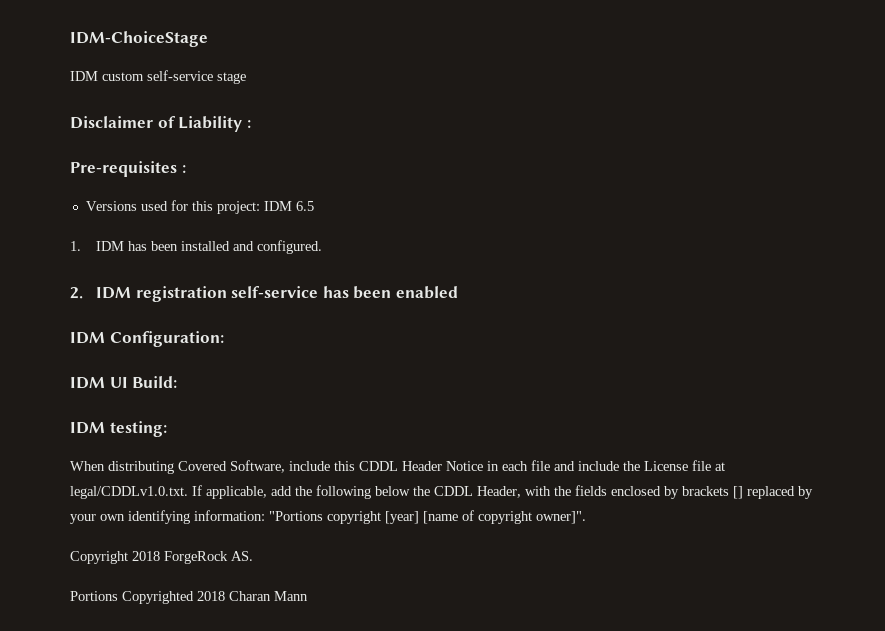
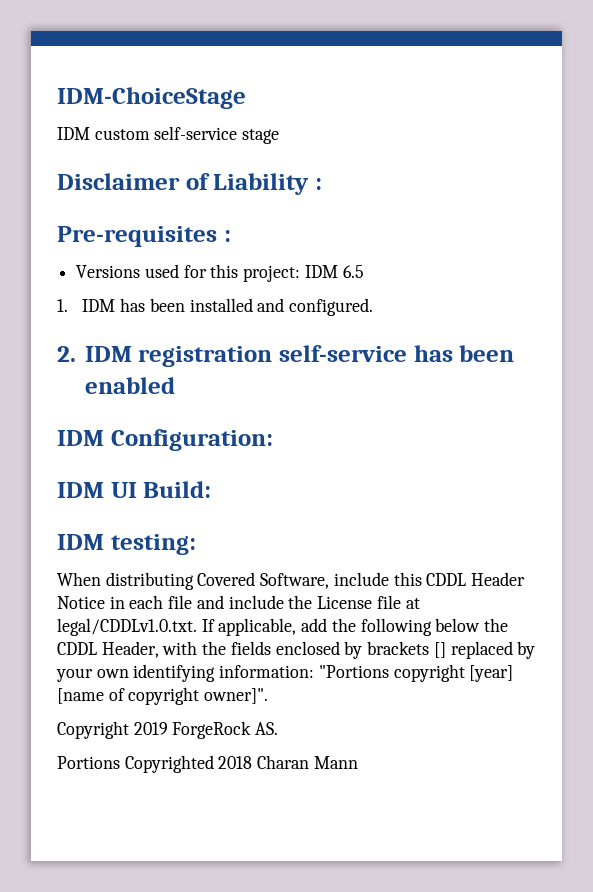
[132,551,160,561] 2018 -> [133,722,168,735] 2019

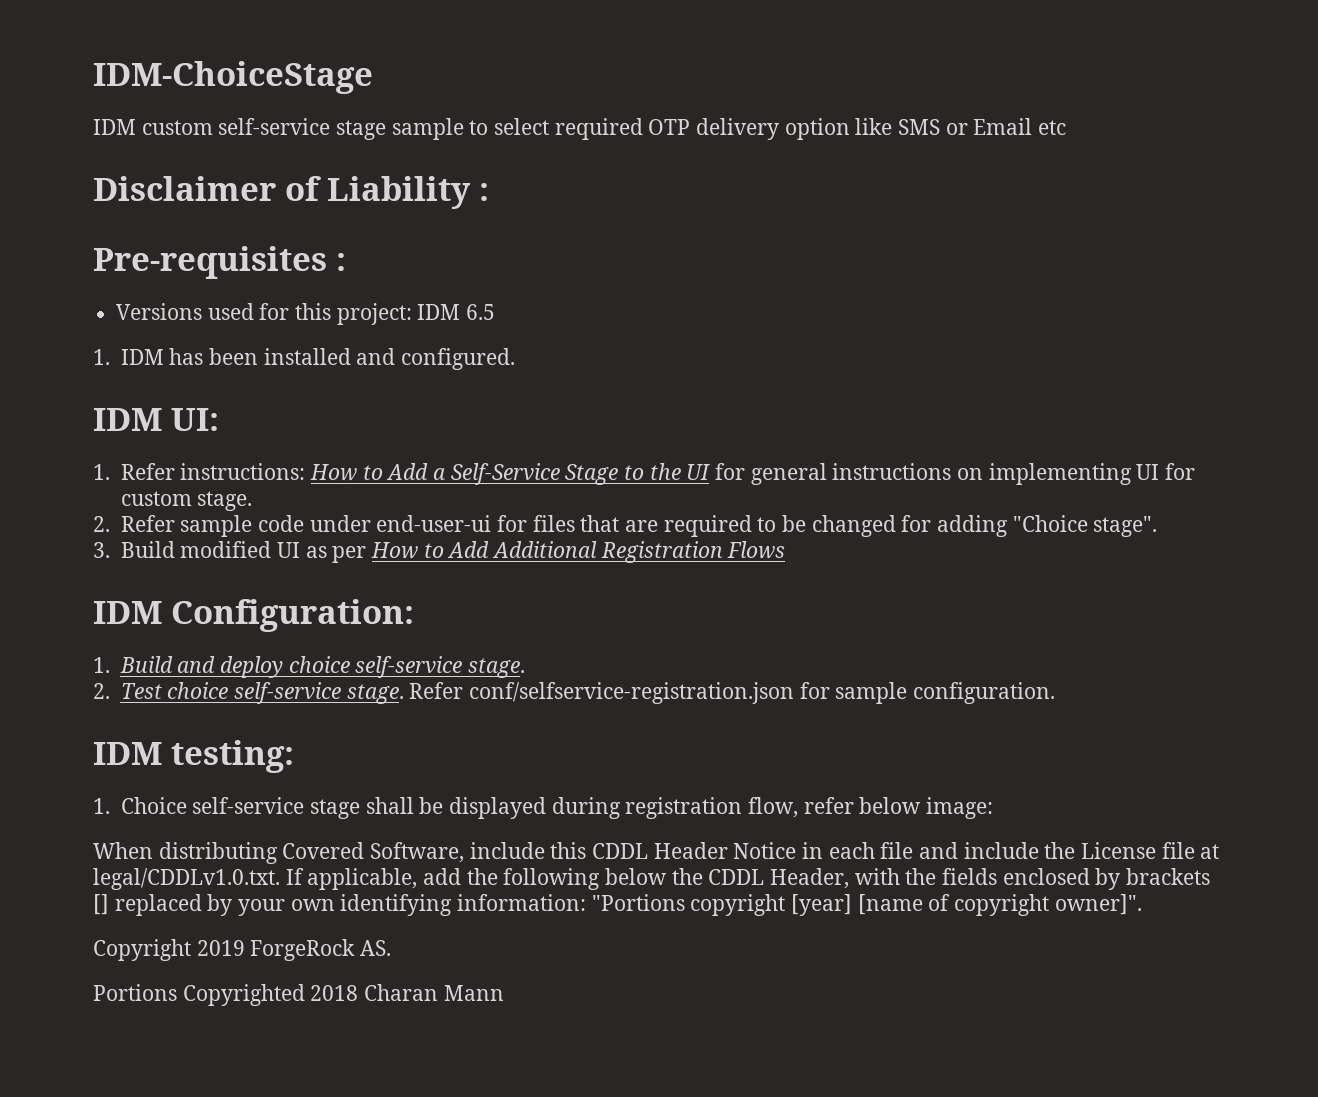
(280, 136) none -> [391,118,1067,140] sample to select required OTP delivery option like SMS or Email etc
[57,345,515,367] [84,377,175,394] [57,429,273,451] [57,481,212,498] [57,534,196,555] 2. IDM registration self-service has been enabled // IDM Configuration: // IDM UI Build: // IDM testing: -> [93,408,219,431] [93,463,1195,485] [120,491,253,511] [93,515,1158,537] [93,541,786,563] [93,599,414,632] [93,656,525,678] [93,682,1055,704] [93,740,294,773] [93,797,993,819] IDM UI: // 1. Refer instructions: How to Add a Self-Service Stage to the UI for general instructions on implementing UI for custom stage. // 2. Refer sample code under end-user-ui for files that are required to be changed for adding "Choice stage". // 3. Build modified UI as per How to Add Additional Registration Flows // IDM Configuration: // 1. Build and deploy choice self-service stage. // 2. Test choice self-service stage. Refer conf/selfservice-registration.json for sample configuration. // IDM testing: // 1. Choice self-service stage shall be displayed during registration flow, refer below image:

